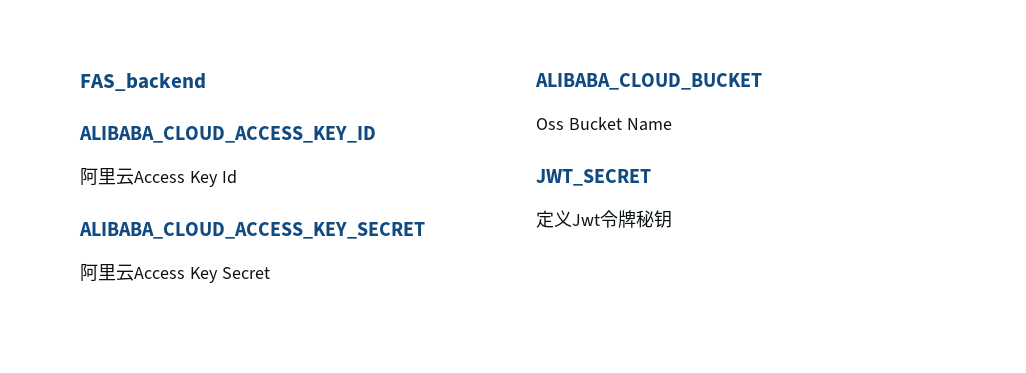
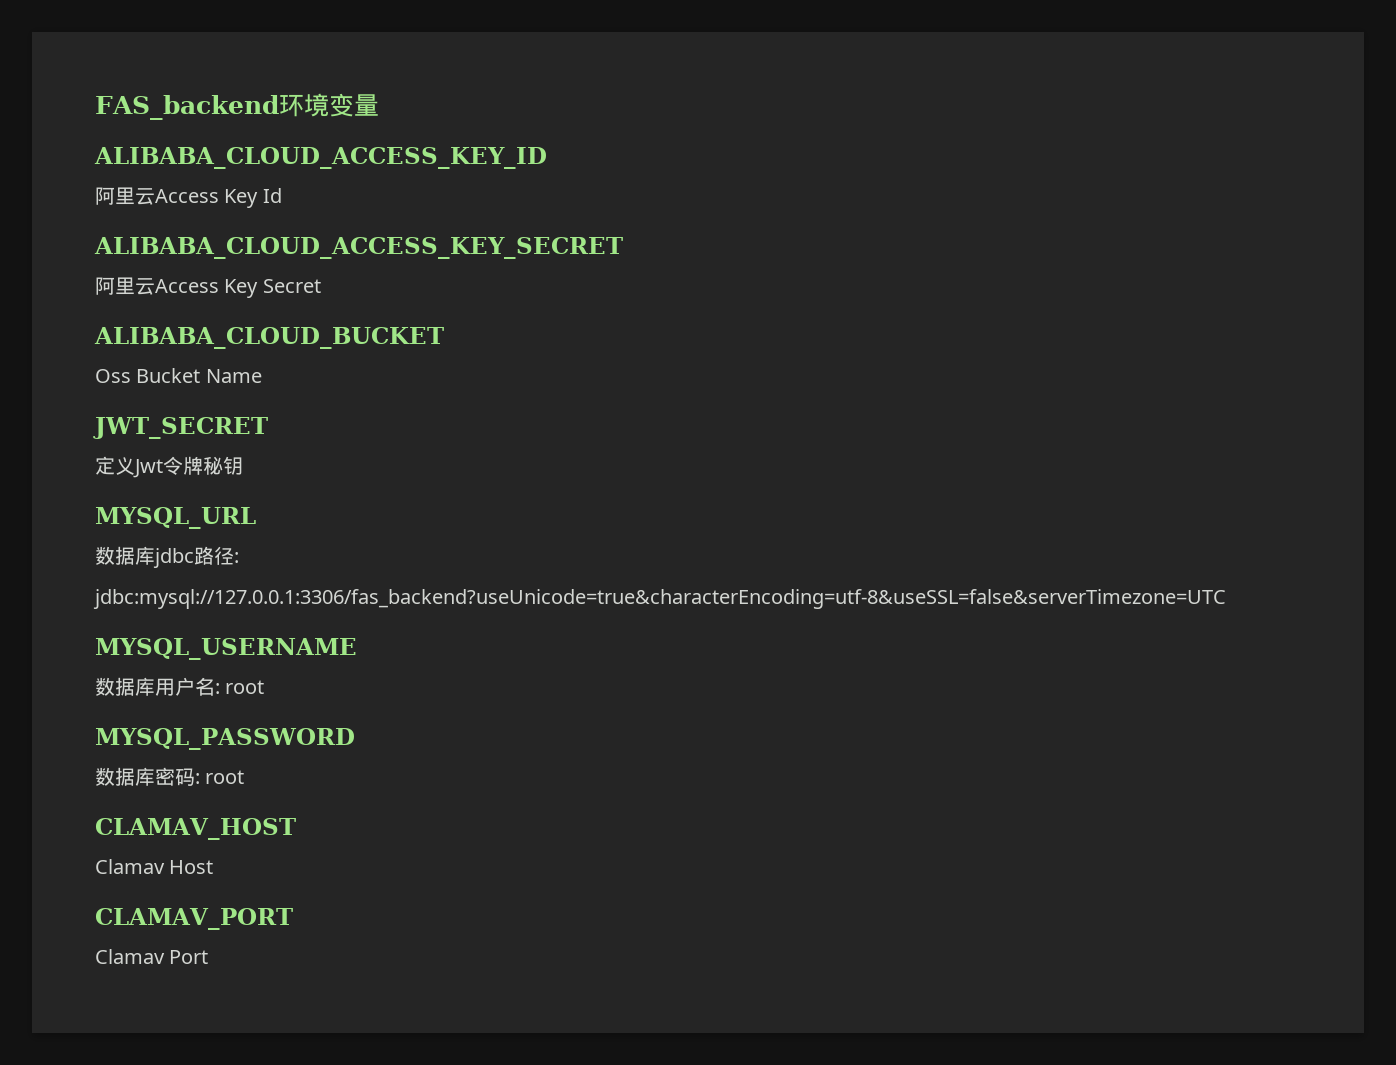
(206, 82) none -> [278,93,379,117] 环境变量
(672, 219) none -> [95,507,256,529] [95,546,239,568] [93,589,1226,609] [95,638,357,660] [95,677,265,696] [95,728,355,750] [95,767,245,786] [95,818,296,840] [95,859,214,874] [95,908,293,930] [95,949,209,964] // MYSQL_URL // 数据库jdbc路径: // jdbc:mysql://127.0.0.1:3306/fas_backend?useUnicode=true&characterEncoding=utf-8&useSSL=false&serverTimezone=UTC // MYSQL_USERNAME // 数据库用户名: root // MYSQL_PASSWORD // 数据库密码: root // CLAMAV_HOST // Clamav Host // CLAMAV_PORT // Clamav Port

